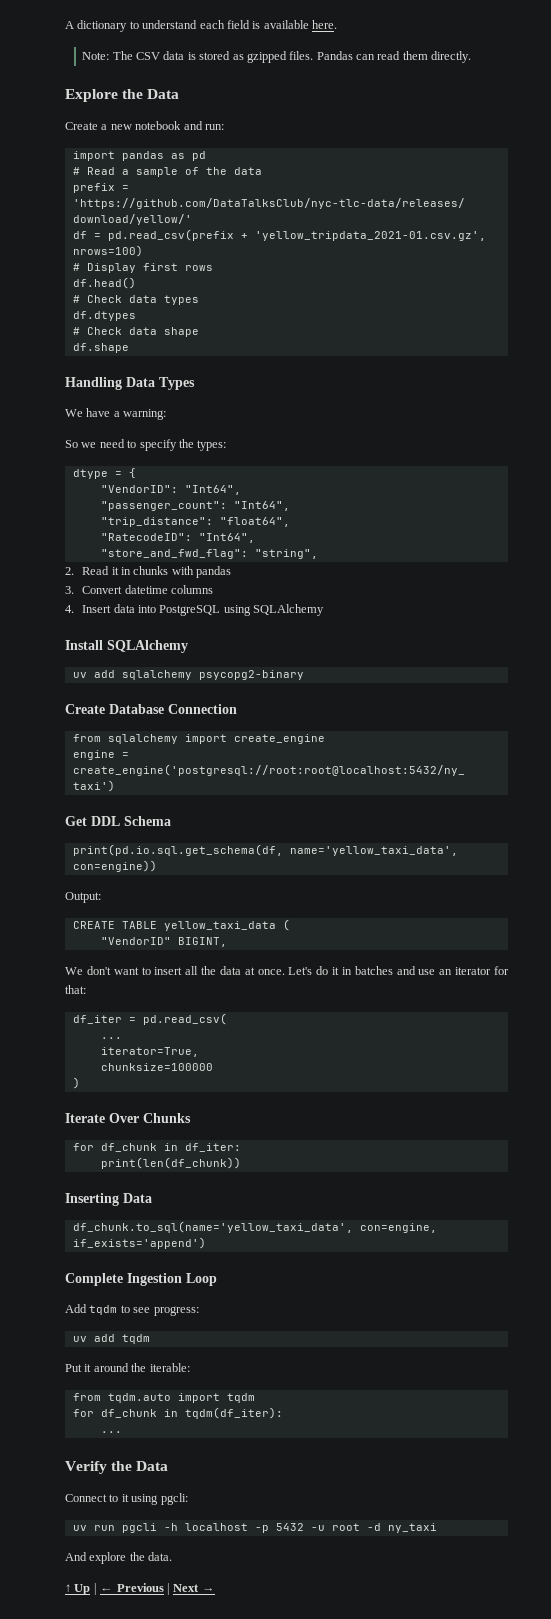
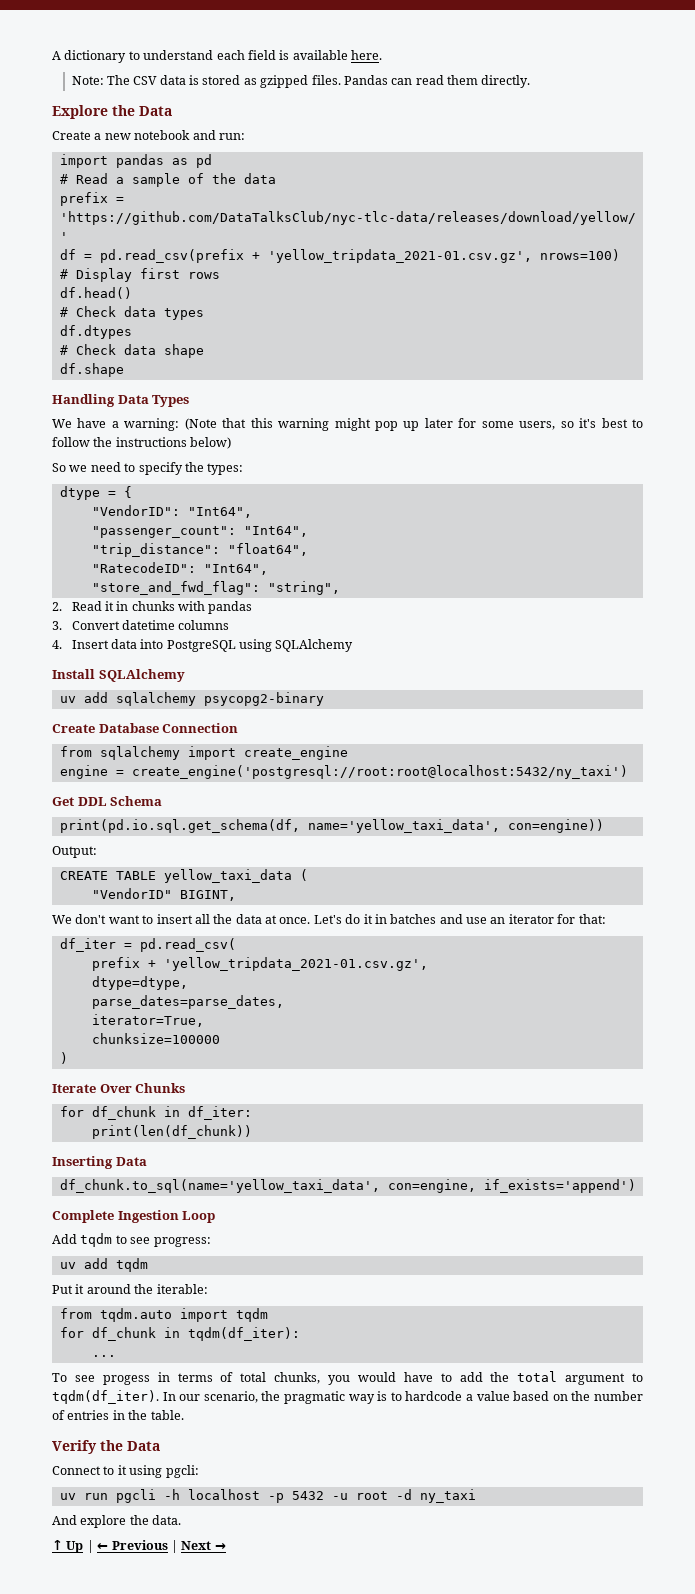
(167, 414) none -> [184,418,644,431] [52,437,232,449] (Note that this warning might pop up later for some users, so it's best to follow the instructions below)
[100,1037,122,1039] ... -> [91,957,428,971] [91,976,188,990] [91,995,284,1009] prefix + 'yellow_tripdata_2021-01.csv.gz', // dtype=dtype, // parse_dates=parse_dates,
(122, 1432) none -> [52,1371,643,1385] [52,1390,644,1404] [52,1410,184,1420] // To see progess in terms of total chunks, you would have to add the total argument to tqdm(df_iter). In our scenario, the pragmatic way is to hardcode a value based on the number of entries in the table.

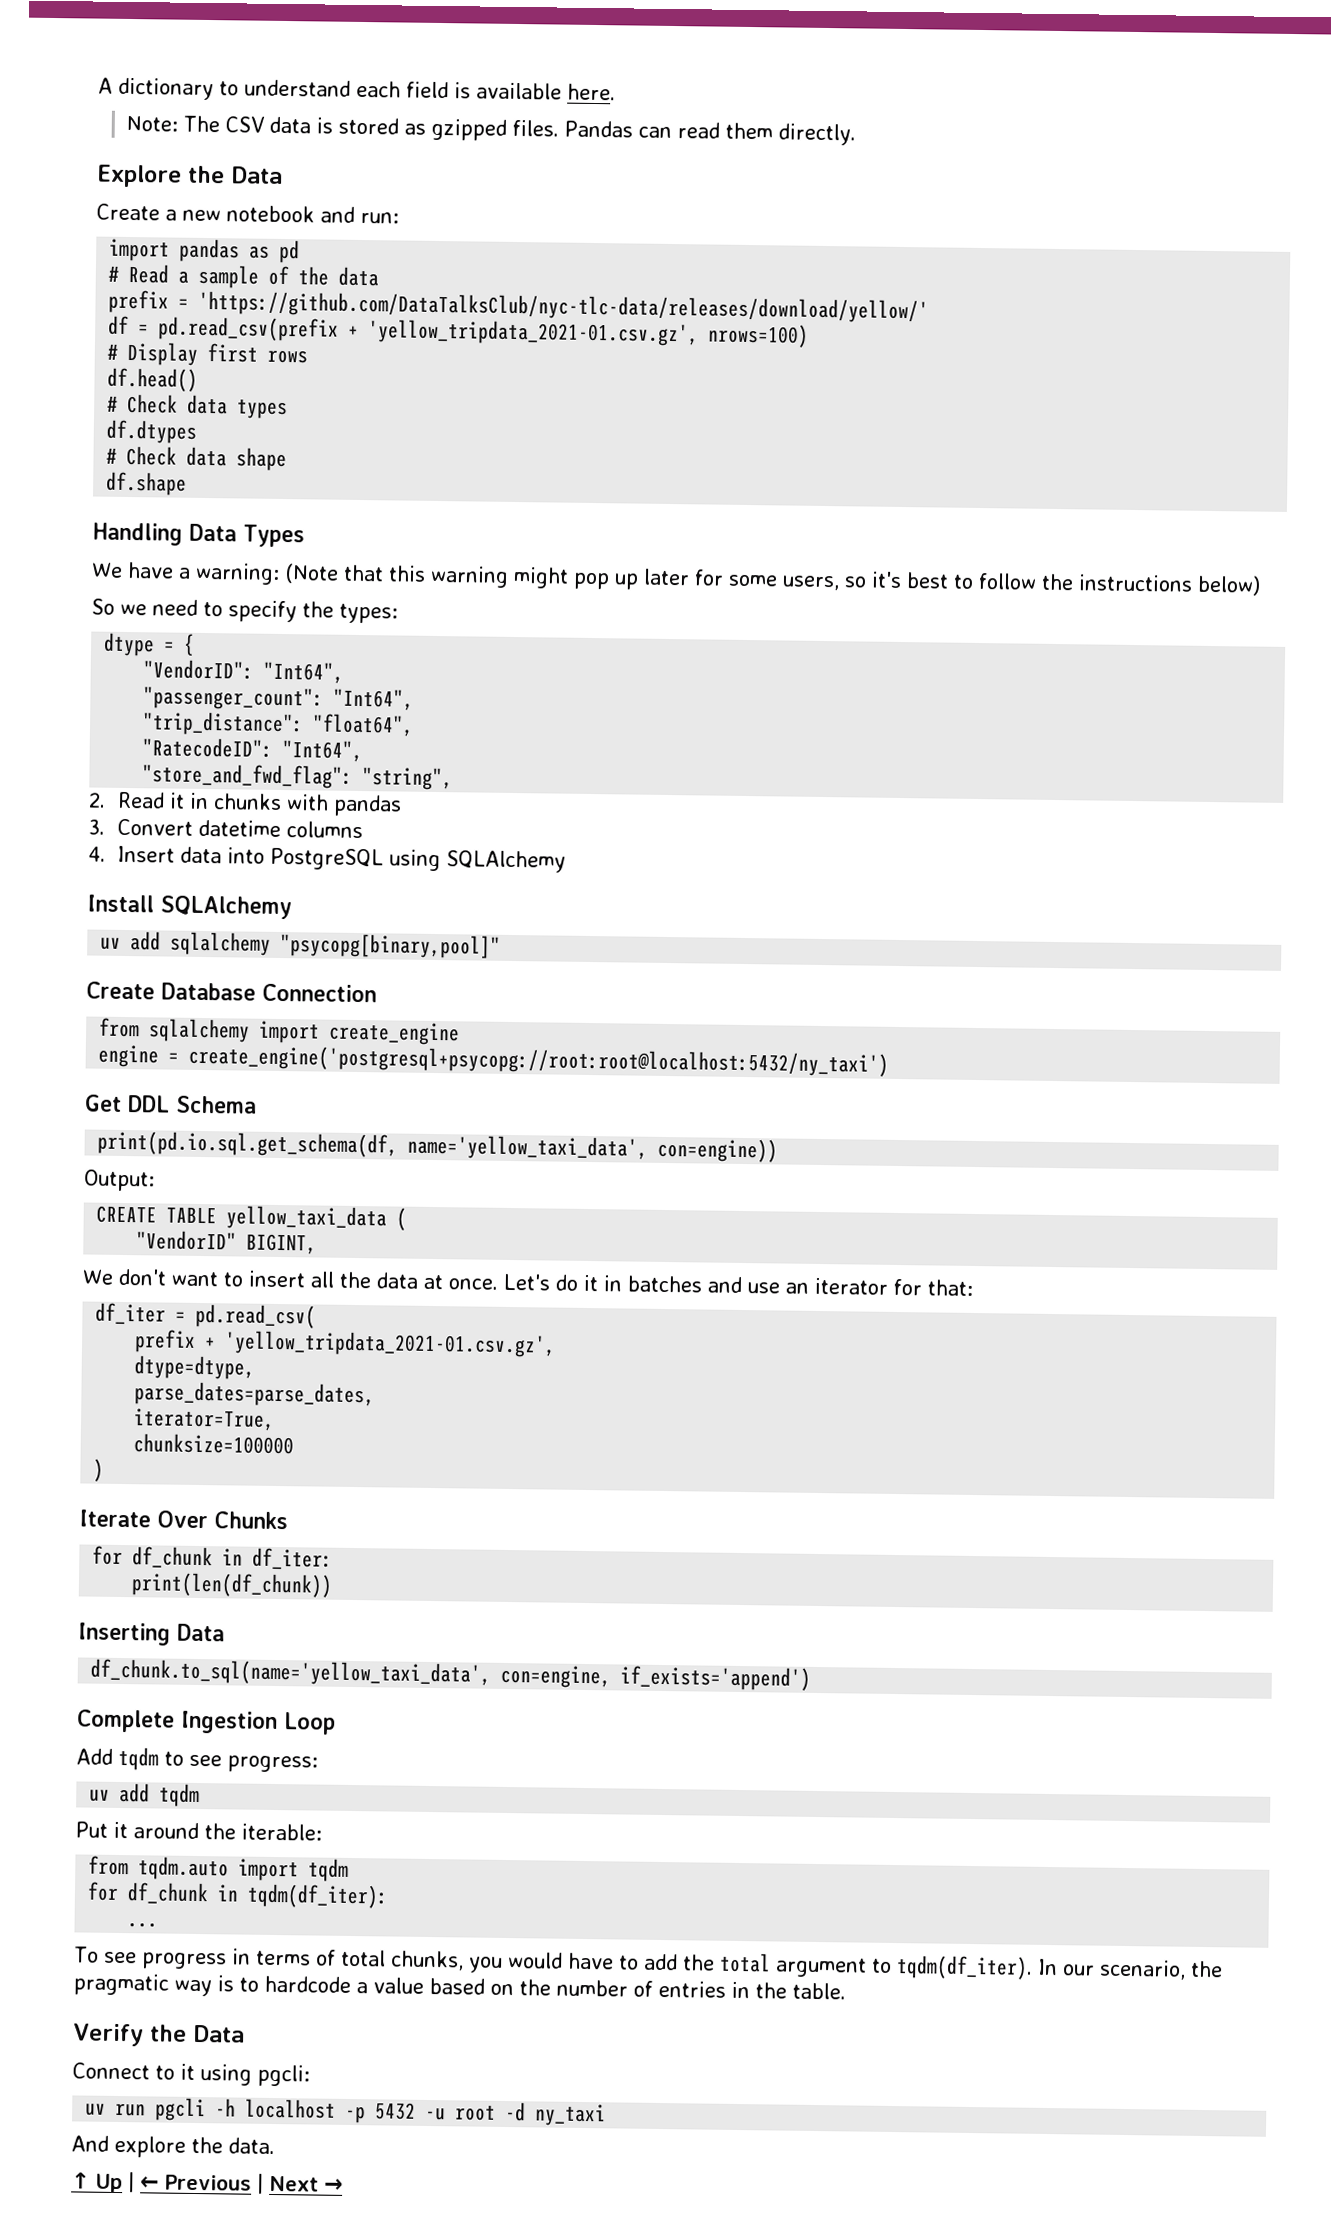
[203,692,324,706] psycopg2-binary -> [280,933,502,959] "psycopg[binary,pool]"
[131,765,628,779] create_engine('postgresql://root:root@localhost:5432/ny_taxi') -> [188,1044,890,1077] create_engine('postgresql+psycopg://root:root@localhost:5432/ny_taxi')
[102,1375,150,1385] progess -> [140,1952,227,1970] progress

